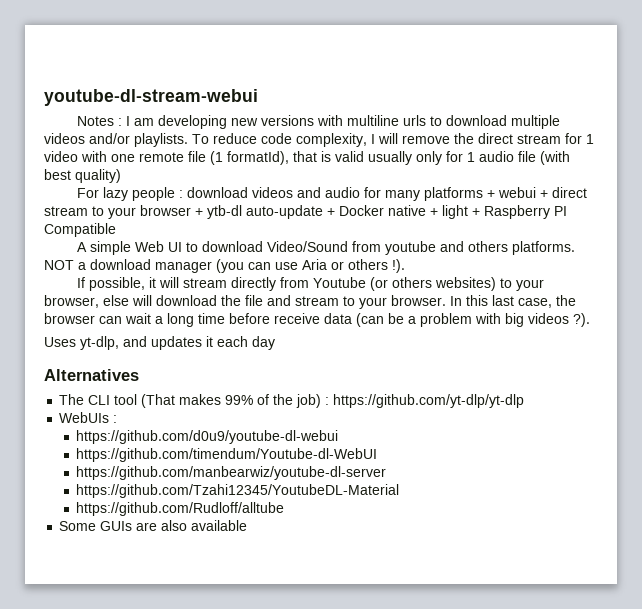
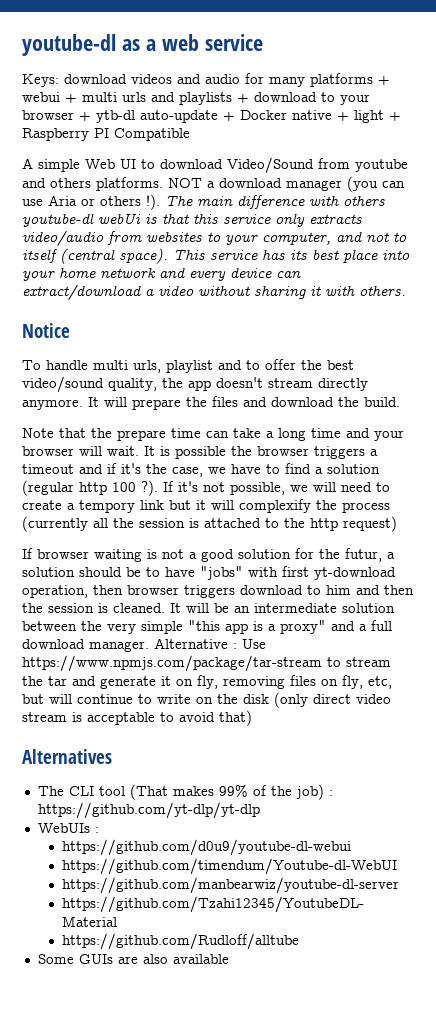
[44,89,258,106] [77,115,561,129] [44,133,594,147] [44,151,570,165] [44,169,121,183] [77,187,184,201] youtube-dl-stream-webui // Notes : I am developing new versions with multiline urls to download multiple videos and/or playlists. To reduce code complexity, I will remove the direct stream for 1 video with one remote file (1 formatId), that is valid usually only for 1 audio file (with best quality) // For lazy people : -> [22,34,263,56] [22,74,59,87] youtube-dl as a web service // Keys:
[552,187,588,198] [44,206,88,216] direct stream -> [82,92,317,105] multi urls and playlists + download
[77,277,545,291] [44,295,576,309] [44,313,590,327] [44,336,275,350] // If possible, it will stream directly from Youtube (or others websites) to your browser, else will download the file and stream to your browser. In this last case, the browser can wait a long time before receive data (can be a problem with big videos ?). // Uses yt-dlp, and updates it each day -> [165,195,385,209] [22,213,362,227] [22,230,407,246] [22,248,410,264] [22,267,301,281] [22,284,406,300] [22,323,70,338] [22,359,354,373] [22,376,368,393] [22,396,400,410] [22,428,404,441] [22,446,378,459] [22,463,380,477] [22,480,390,496] [22,499,390,513] [22,516,397,532] [22,548,395,562] [22,566,396,580] [22,585,414,598] [22,603,395,613] [22,620,392,634] [22,638,266,652] [22,655,391,672] [22,675,392,689] [22,692,391,708] [22,710,252,726] The main difference with others youtube-dl webUi is that this service only extracts video/audio from websites to your computer, and not to itself (central space). This service has its best place into your home network and every device can extract/download a video without sharing it with others. // Notice // To handle multi urls, playlist and to offer the best video/sound quality, the app doesn't stream directly anymore. It will prepare the files and download the build. // Note that the prepare time can take a long time and your browser will wait. It is possible the browser triggers a timeout and if it's the case, we have to find a solution (regular http 100 ?). If it's not possible, we will need to create a tempory link but it will complexify the process (currently all the session is attached to the http request) // If browser waiting is not a good solution for the futur, a solution should be to have "jobs" with first yt-download operation, then browser triggers download to him and then the session is cleaned. It will be an intermediate solution between the very simple "this app is a proxy" and a full download manager. Alternative : Use https://www.npmjs.com/package/tar-stream to stream the tar and generate it on fly, removing files on fly, etc, but will continue to write on the disk (only direct video stream is acceptable to avoid that)

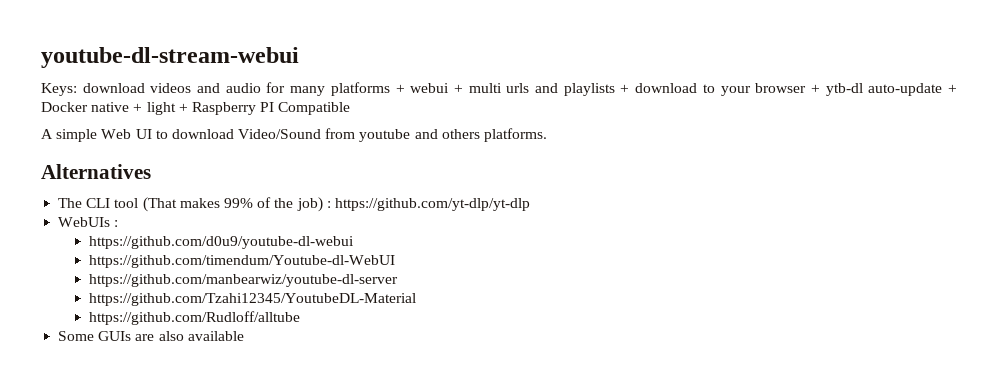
[22,34,263,56] youtube-dl as a web service -> [41,47,299,68] youtube-dl-stream-webui
[168,176,405,192] [22,194,385,210] [22,213,362,227] [22,230,407,246] [22,248,410,264] [22,267,301,281] [22,284,406,300] [22,323,70,338] [22,359,354,373] [22,376,368,393] [22,396,400,410] [22,428,404,441] [22,446,378,459] [22,463,380,477] [22,480,390,496] [22,499,390,513] [22,516,397,532] [22,548,395,562] [22,566,396,580] [22,585,414,598] [22,603,395,613] [22,620,392,634] [22,638,266,652] [22,655,391,672] [22,675,392,689] [22,692,391,708] [22,710,252,726] NOT a download manager (you can use Aria or others !). The main difference with others youtube-dl webUi is that this service only extracts video/audio from websites to your computer, and not to itself (central space). This service has its best place into your home network and every device can extract/download a video without sharing it with others. // Notice // To handle multi urls, playlist and to offer the best video/sound quality, the app doesn't stream directly anymore. It will prepare the files and download the build. // Note that the prepare time can take a long time and your browser will wait. It is possible the browser triggers a timeout and if it's the case, we have to find a solution (regular http 100 ?). If it's not possible, we will need to create a tempory link but it will complexify the process (currently all the session is attached to the http request) // If browser waiting is not a good solution for the futur, a solution should be to have "jobs" with first yt-download operation, then browser triggers download to him and then the session is cleaned. It will be an intermediate solution between the very simple "this app is a proxy" and a full download manager. Alternative : Use https://www.npmjs.com/package/tar-stream to stream the tar and generate it on fly, removing files on fly, etc, but will continue to write on the disk (only direct video stream is acceptable to avoid that) -> (548, 135) none

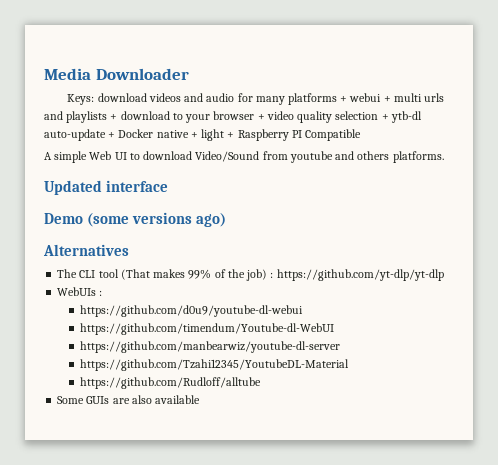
[41,47,299,68] youtube-dl-stream-webui -> [44,68,189,80] Media Downloader
(820, 88) none -> [266,111,389,123] video quality selection +
(548, 135) none -> [44,180,169,195] [44,212,227,227] // Updated interface // Demo (some versions ago)

